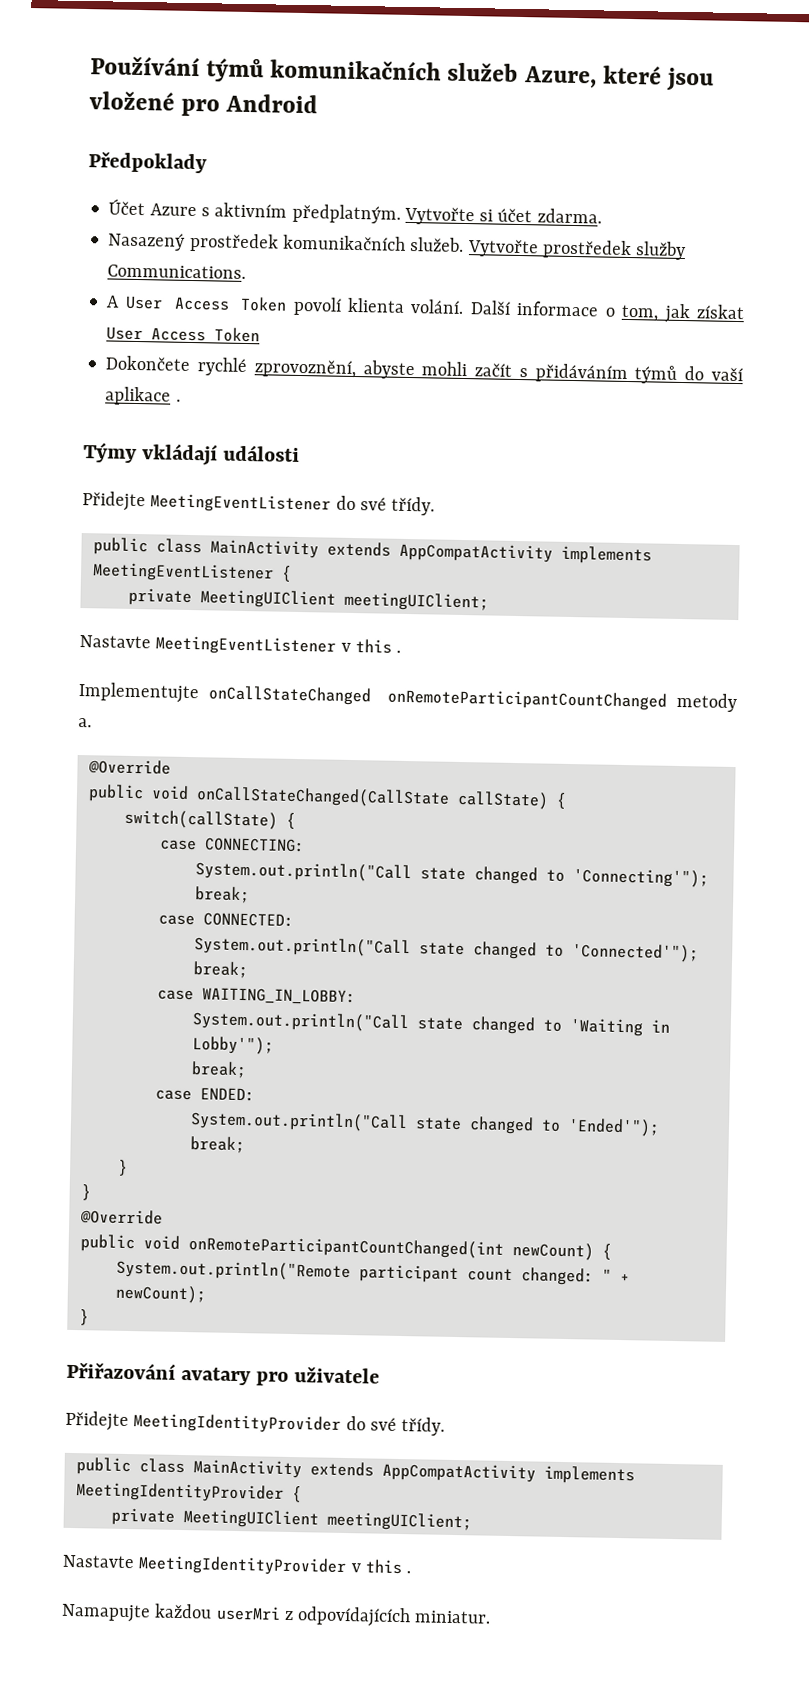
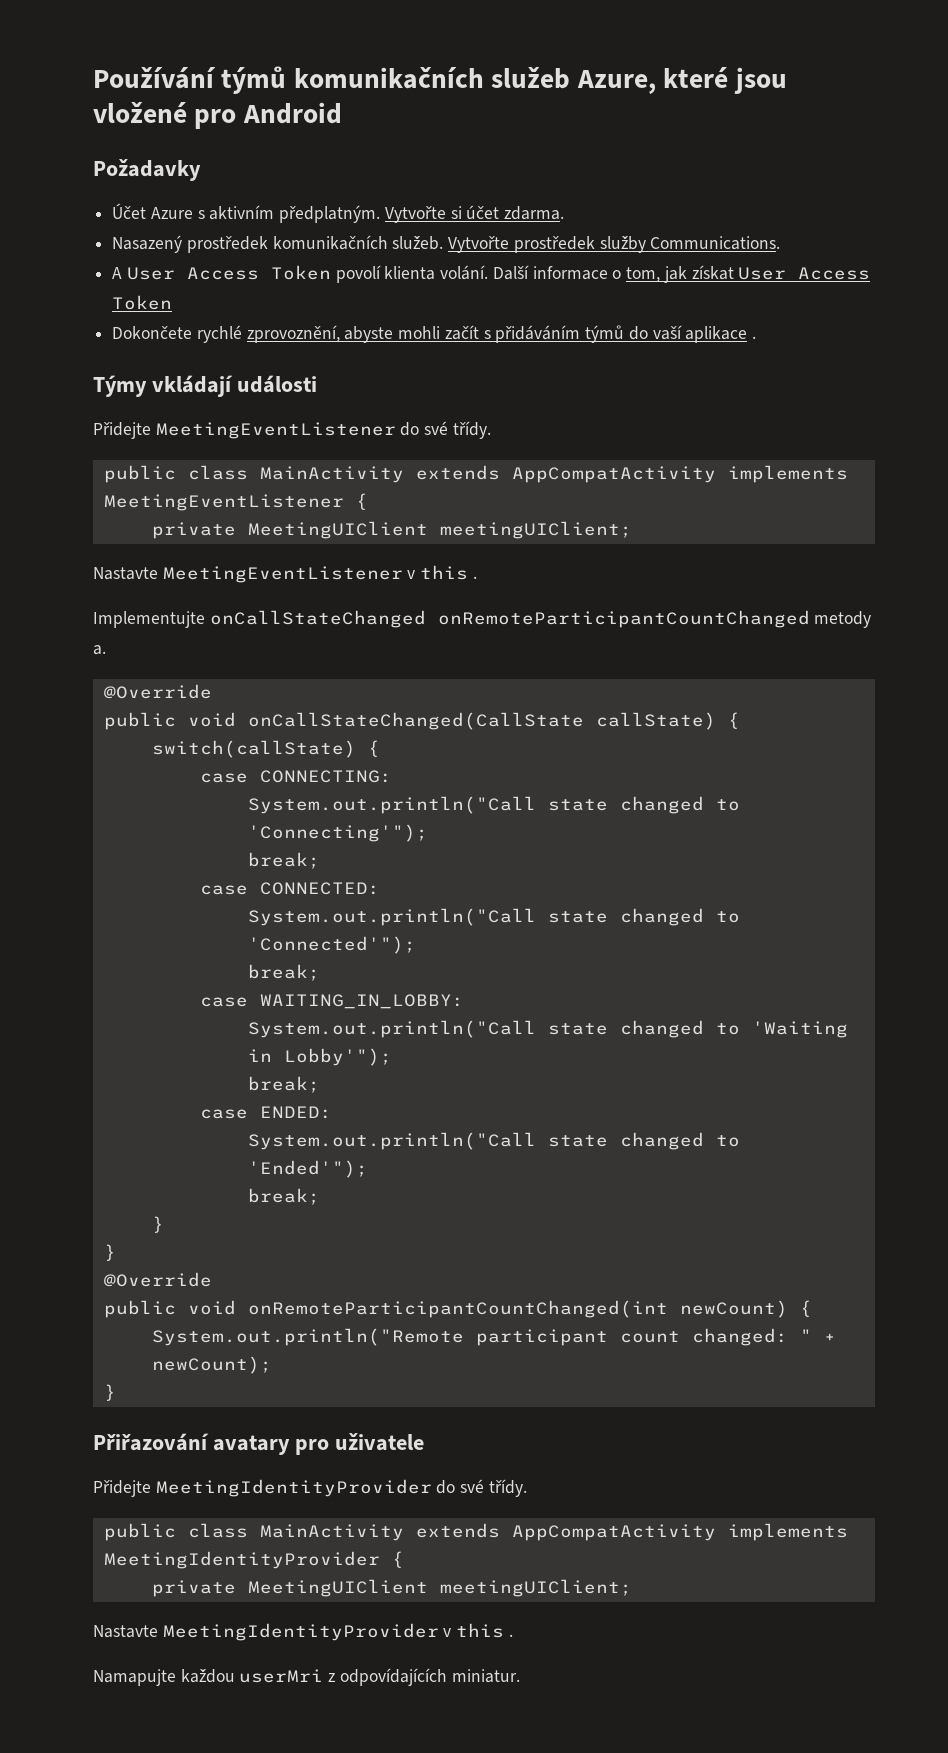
[88,151,207,174] Předpoklady -> [93,159,201,181] Požadavky

